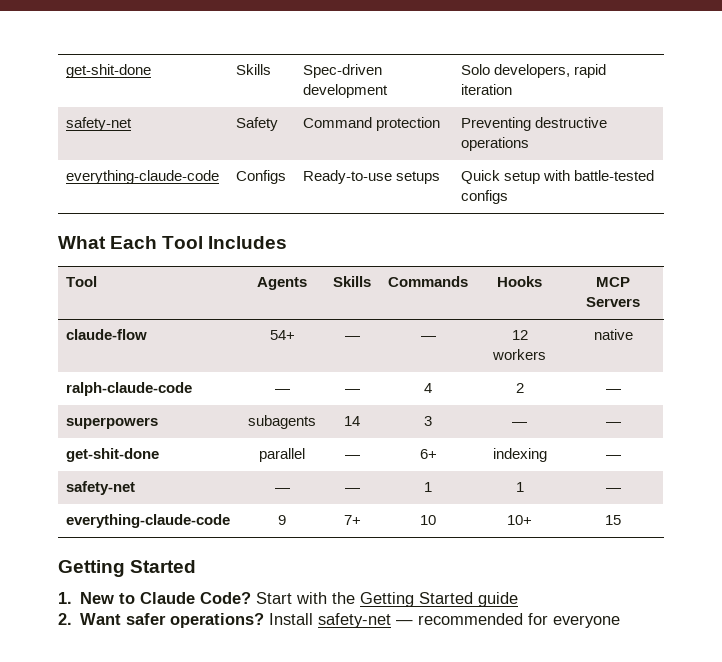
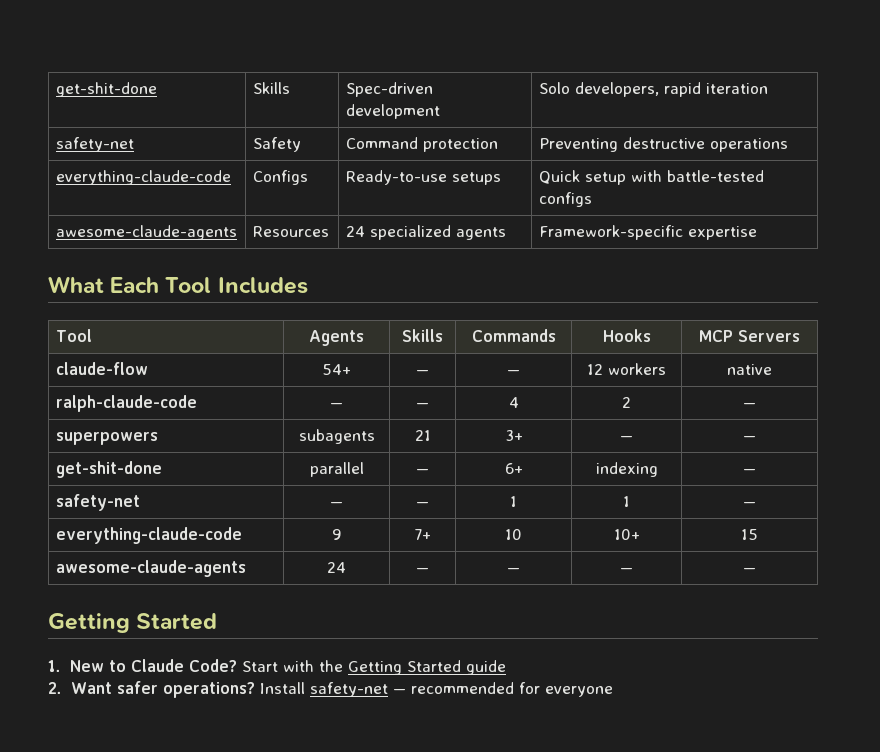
(509, 197) none -> [55,225,237,240] [252,226,329,237] [345,225,506,240] [538,225,757,240] // awesome-claude-agents | Resources | 24 specialized agents | Framework-specific expertise
[344,416,360,426] [424,416,433,426] 14 | 3 -> [414,430,431,441] [504,430,523,441] 21 | 3+
(621, 520) none -> [55,560,246,577] [327,562,346,573] [416,568,429,573] [507,568,520,573] [620,568,633,573] [743,568,756,573] // awesome-claude-agents | 24 | — | — | — | —

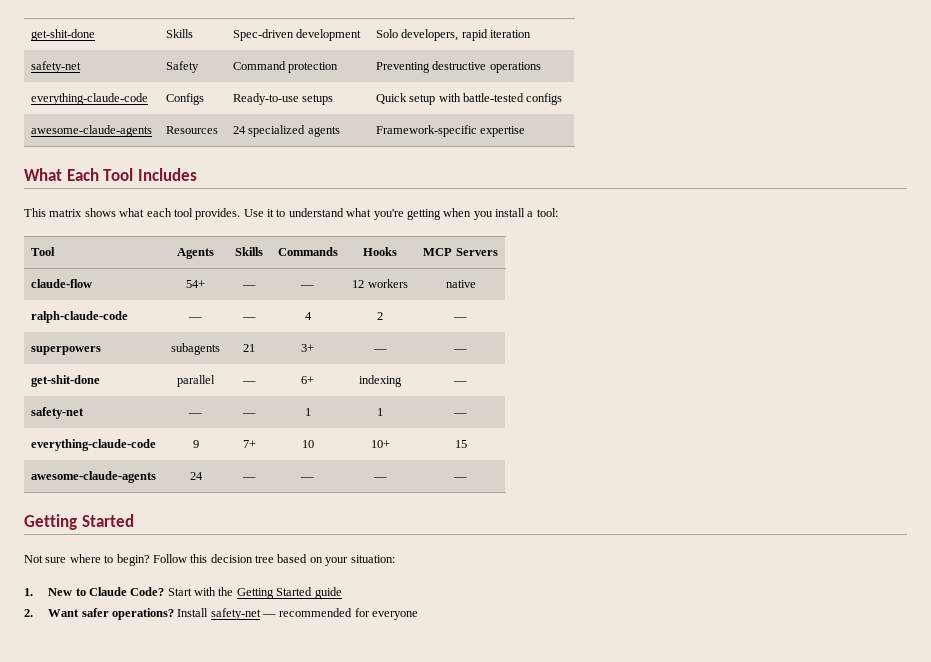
(308, 285) none -> [24,208,558,220] // This matrix shows what each tool provides. Use it to understand what you're getting when you install a tool:
(218, 621) none -> [24,554,395,566] // Not sure where to begin? Follow this decision tree based on your situation:

